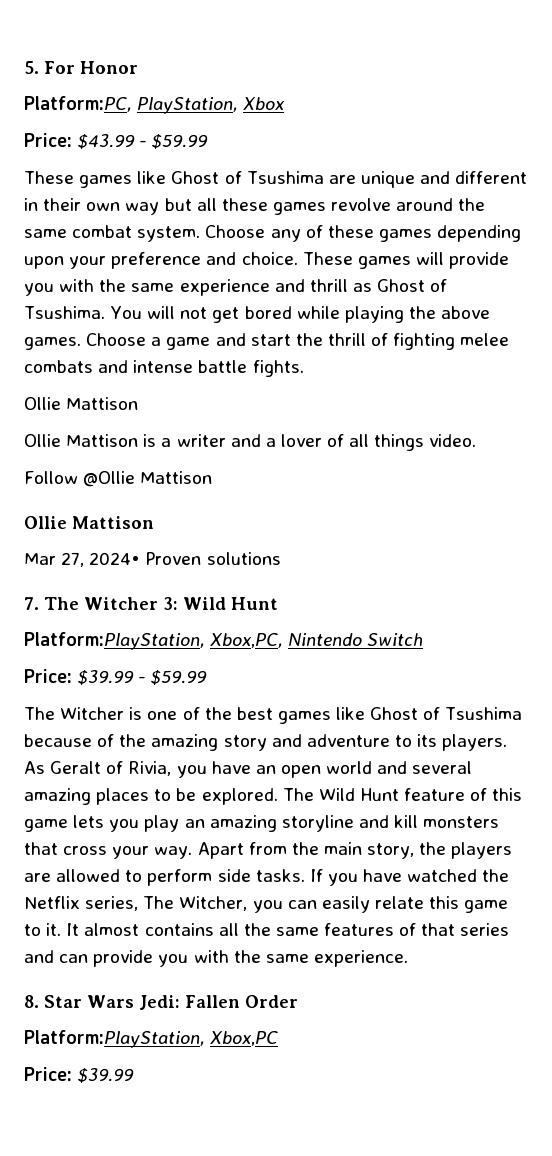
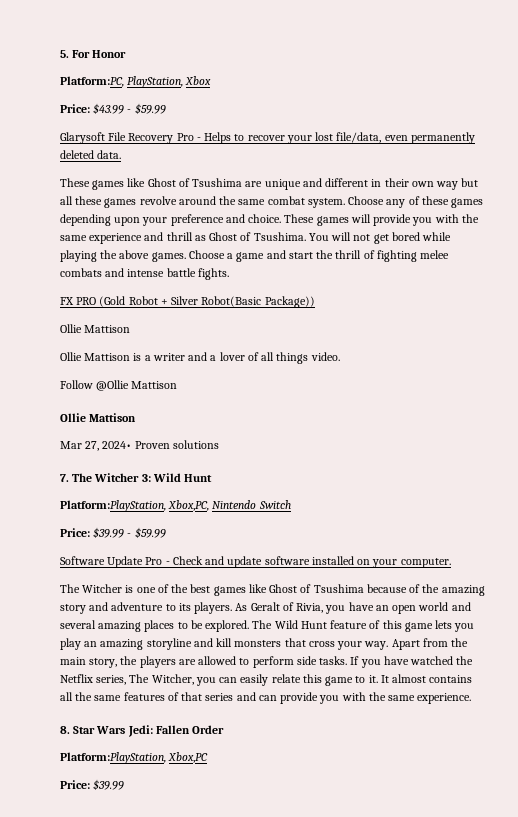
(209, 141) none -> [60,132,475,144] [60,150,122,159] // Glarysoft File Recovery Pro - Helps to recover your lost file/data, even permanently deleted data.
(304, 368) none -> [60,296,315,308] // FX PRO (Gold Robot + Silver Robot(Basic Package))
(208, 677) none -> [60,556,451,568] // Software Update Pro - Check and update software installed on your computer.

